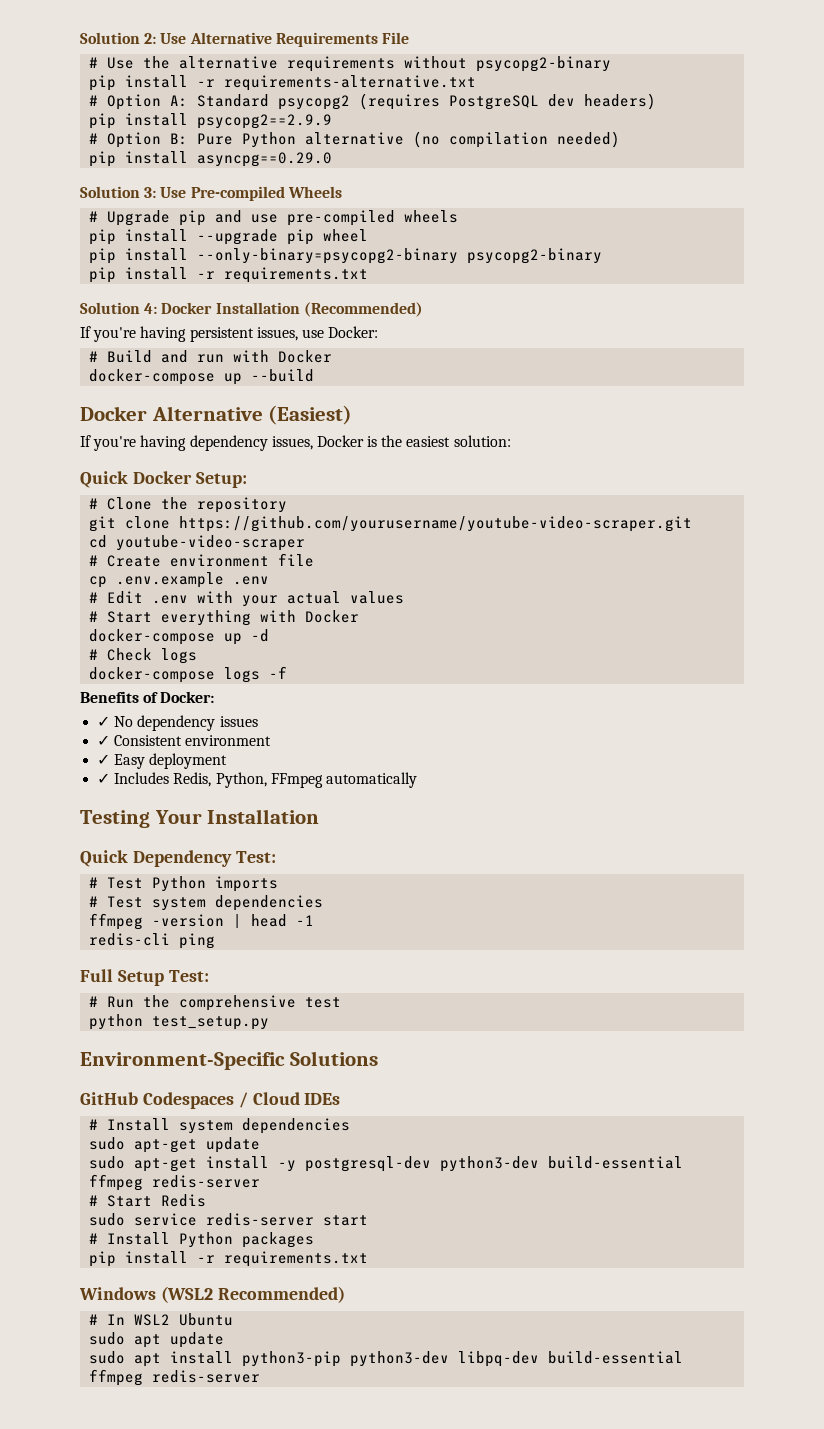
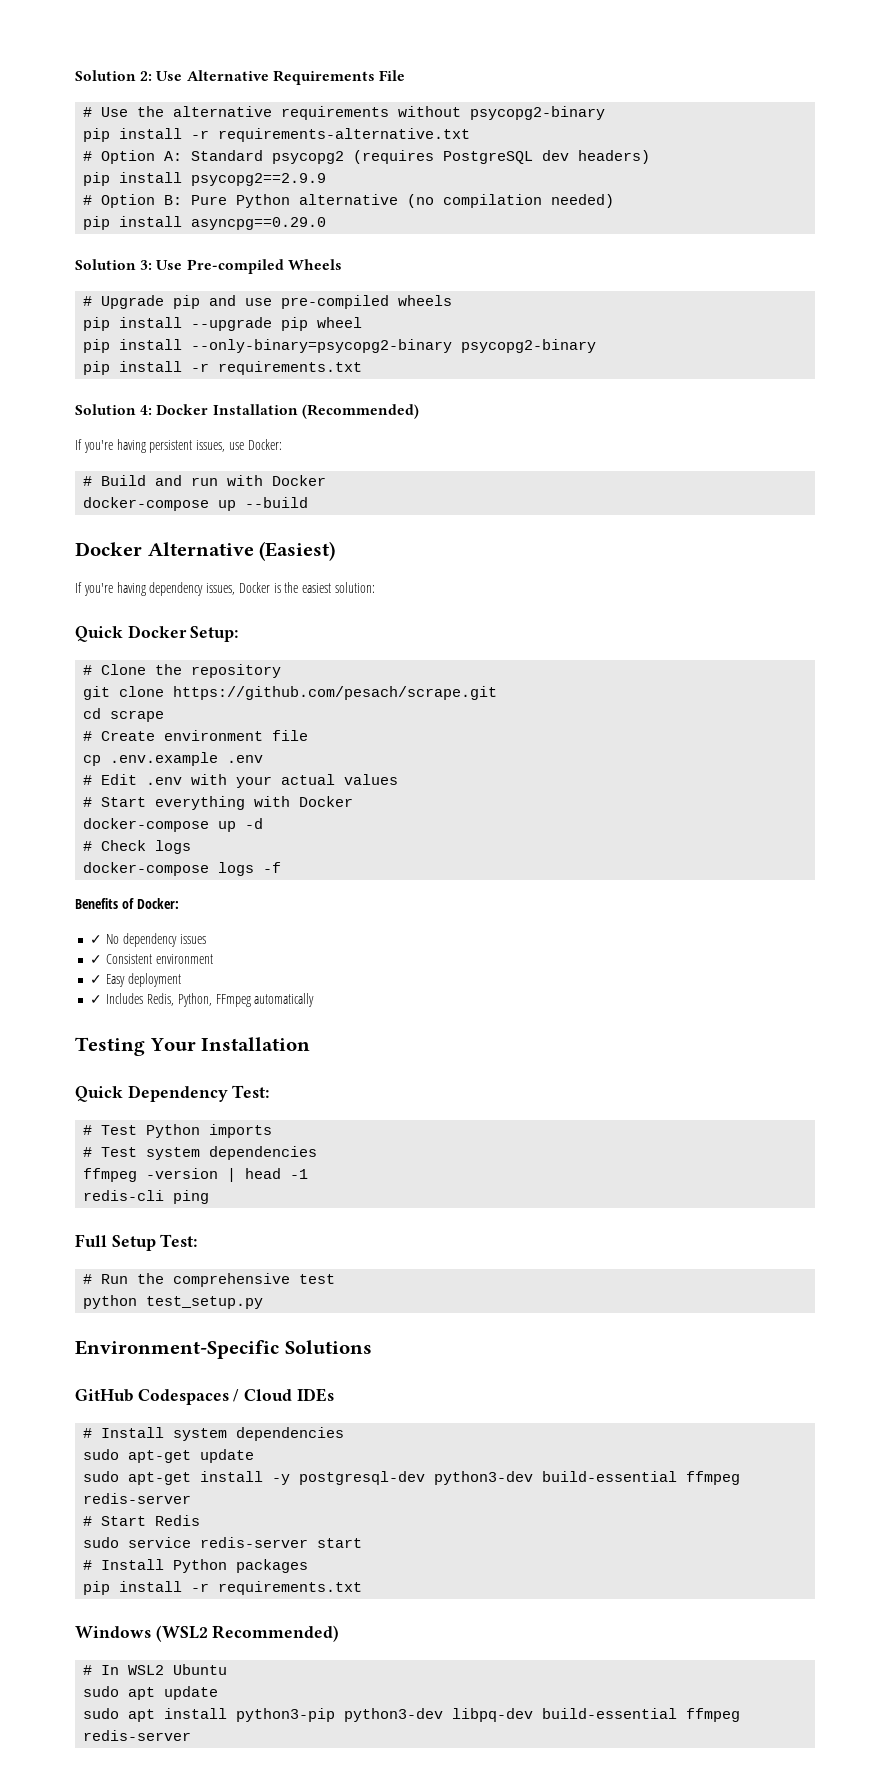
[179,516,693,532] https://github.com/yourusername/youtube-video-scraper.git -> [173,686,498,700] https://github.com/pesach/scrape.git
[116,535,306,551] youtube-video-scraper -> [110,710,165,722] scrape

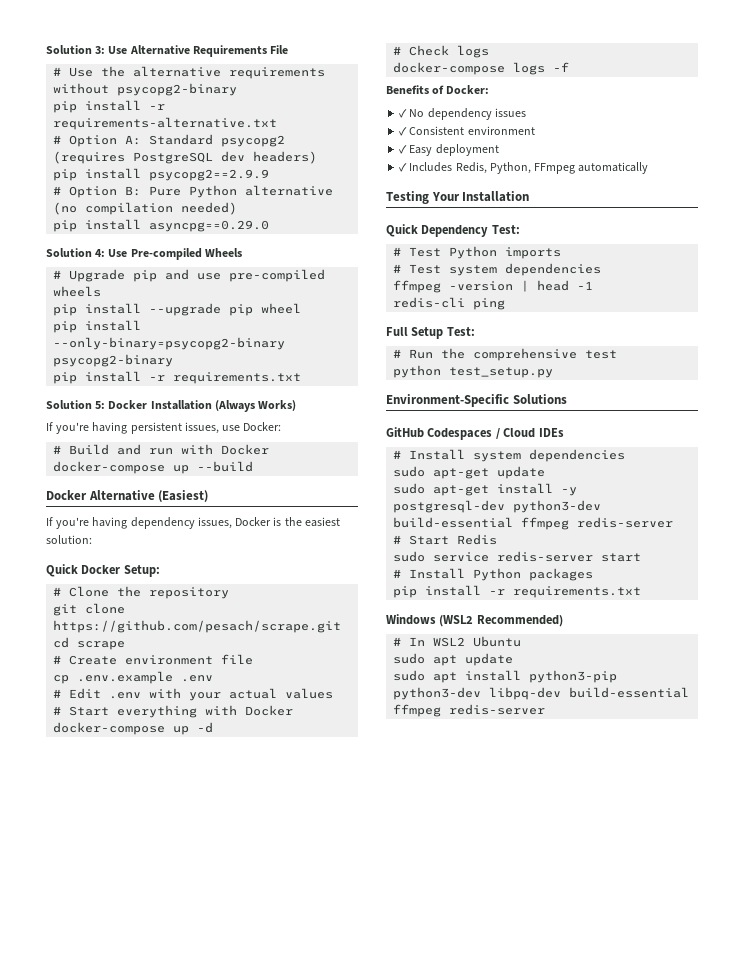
[75,70,153,81] Solution 2: -> [46,45,106,54] Solution 3:
[140,260,153,270] 3: -> [95,249,106,257] 4:
[140,405,153,415] 4: -> [95,401,106,409] 5:
[301,404,419,419] (Recommended) -> [214,400,297,412] (Always Works)

